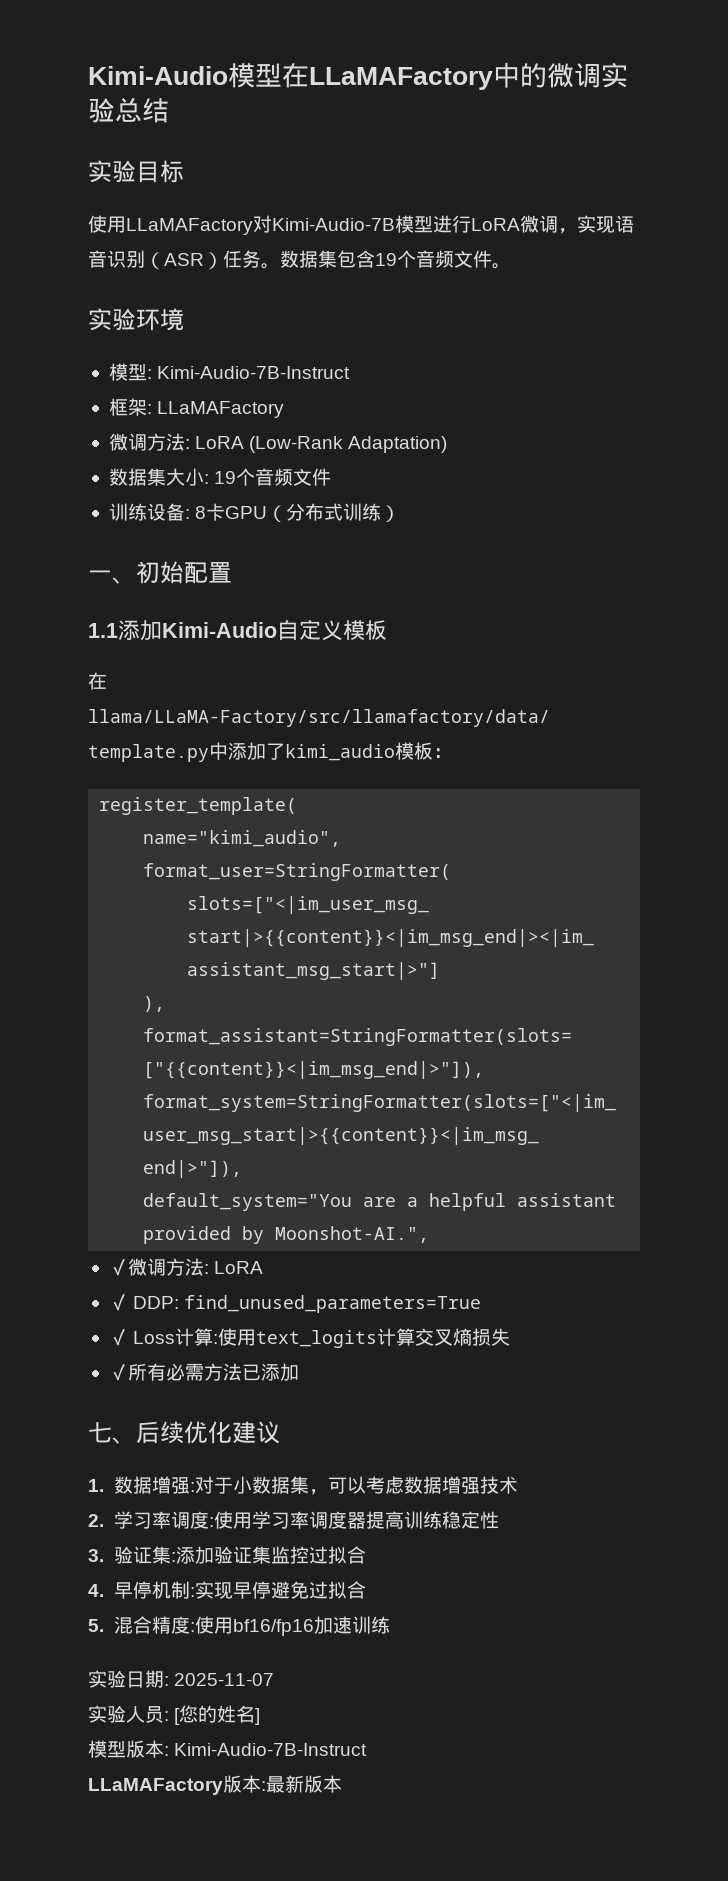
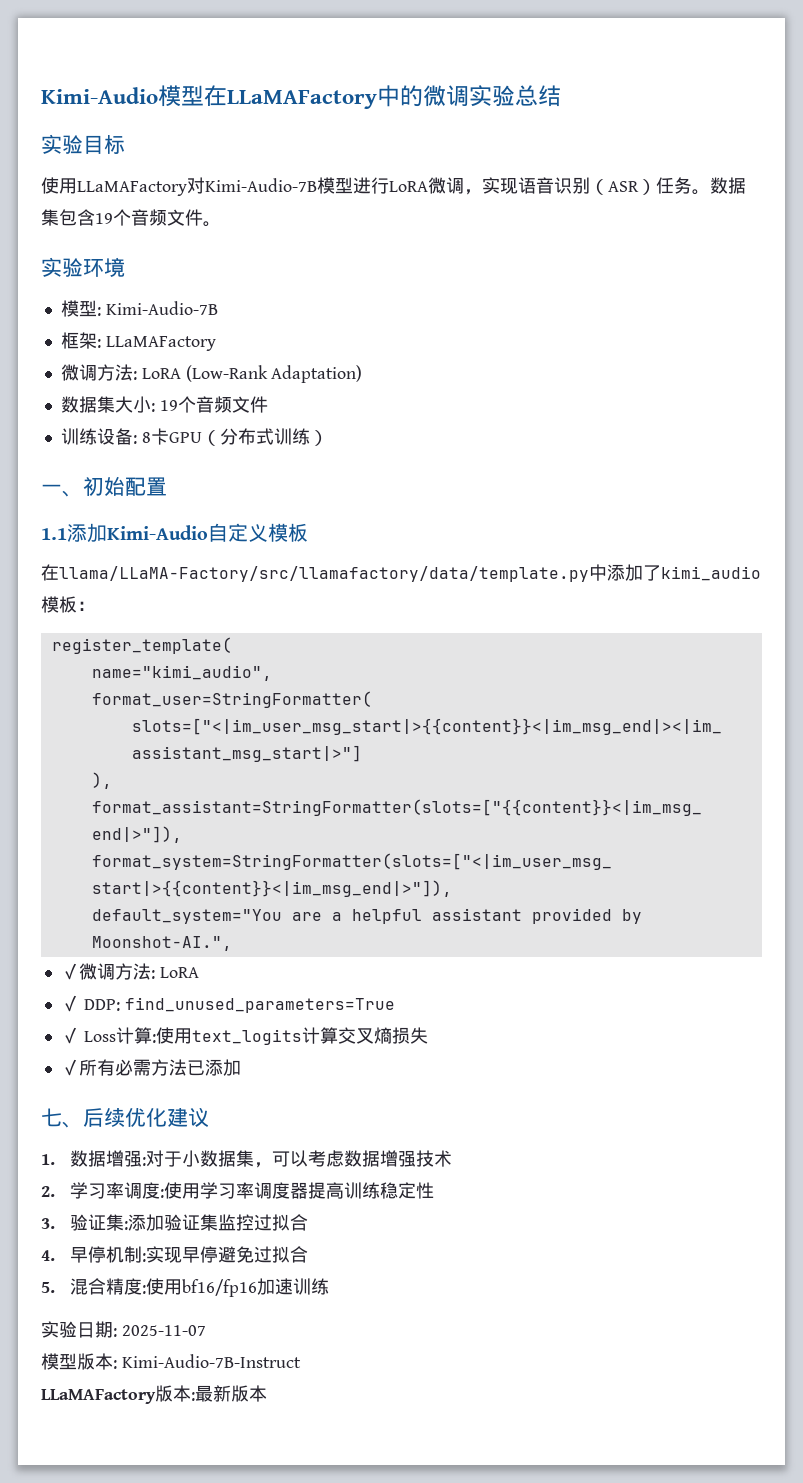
[157,366,351,379] Kimi-Audio-7B-Instruct -> [105,301,218,315] Kimi-Audio-7B
[88,1705,261,1725] // 实验人员: [您的姓名] -> (206, 1330) none

